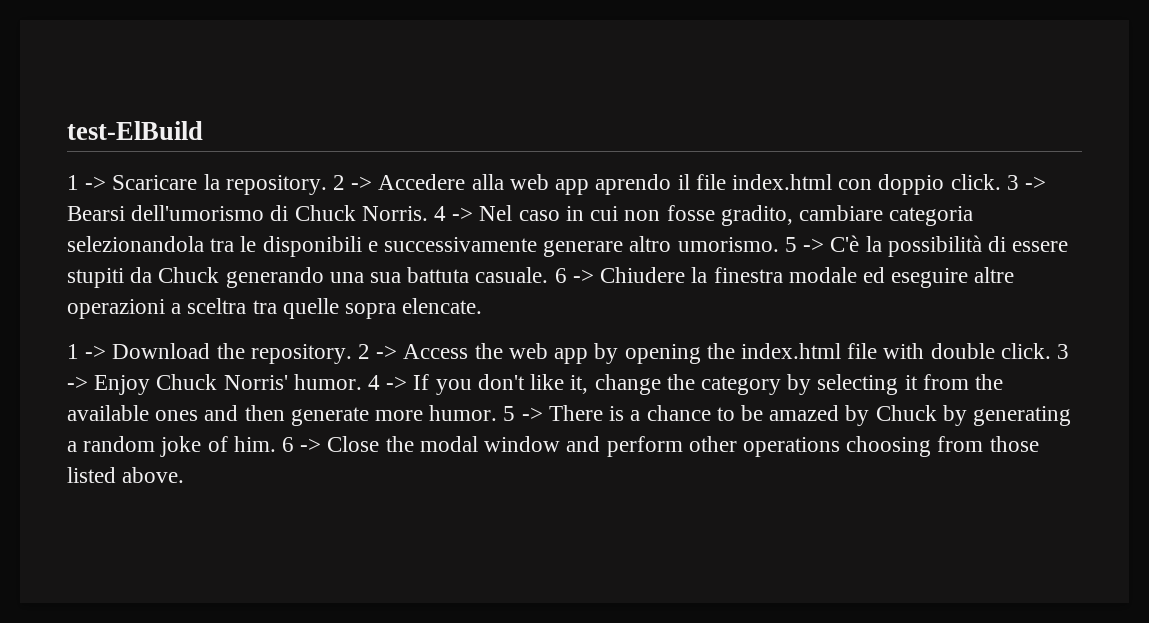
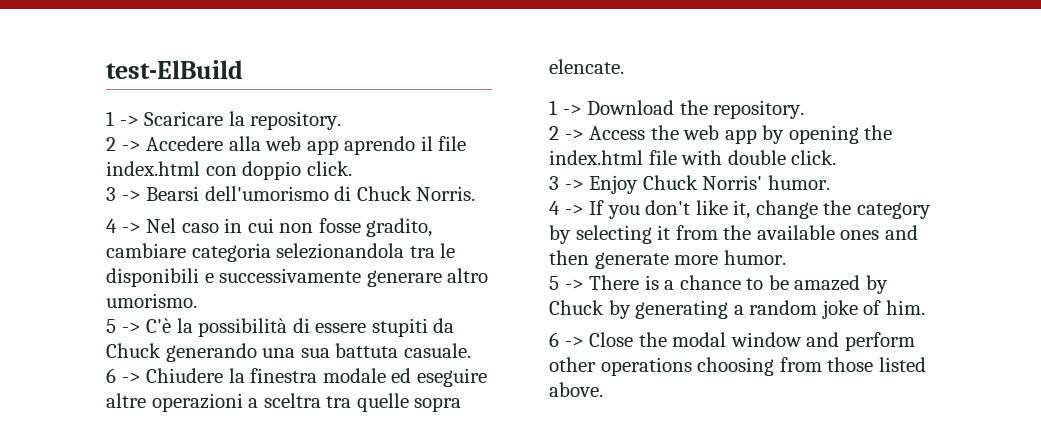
(327, 185) none -> (342, 120) //
(1001, 182) none -> (352, 168) //
(428, 213) none -> (476, 193) //
(779, 244) none -> (197, 300) //
(549, 275) none -> (471, 350) //
(352, 354) none -> (805, 109) //
(1051, 351) none -> (837, 157) //
(362, 382) none -> (830, 182) //
(498, 413) none -> (786, 257) //
(276, 444) none -> (925, 307) //

